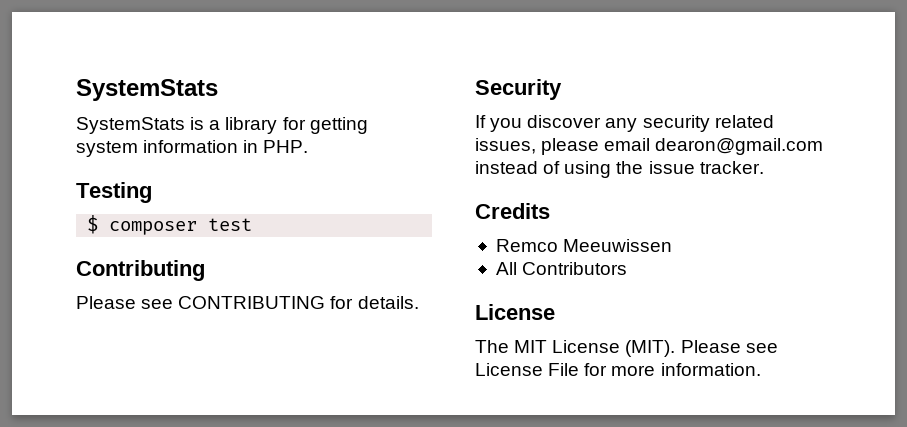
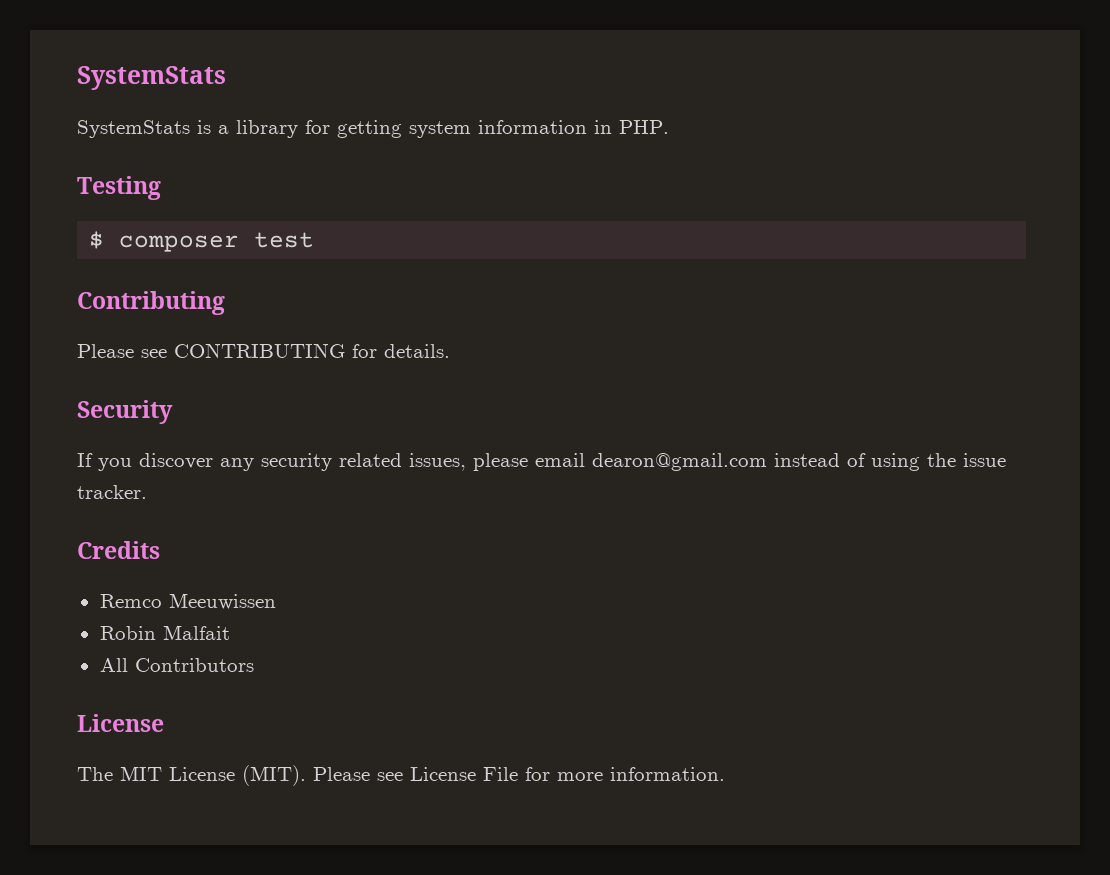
(673, 245) none -> [99,625,230,640] // Robin Malfait

